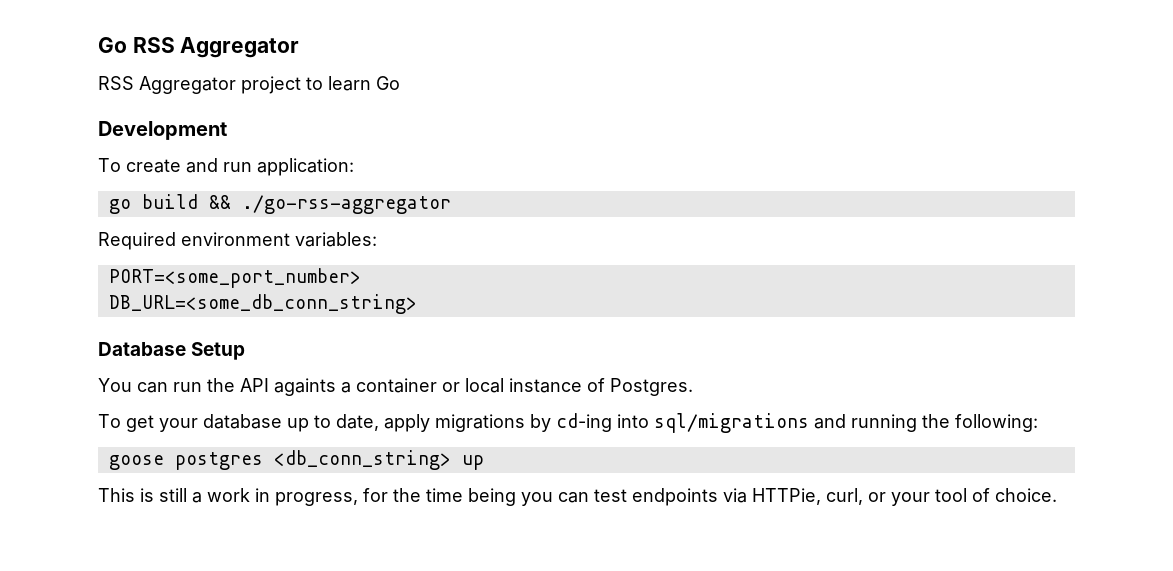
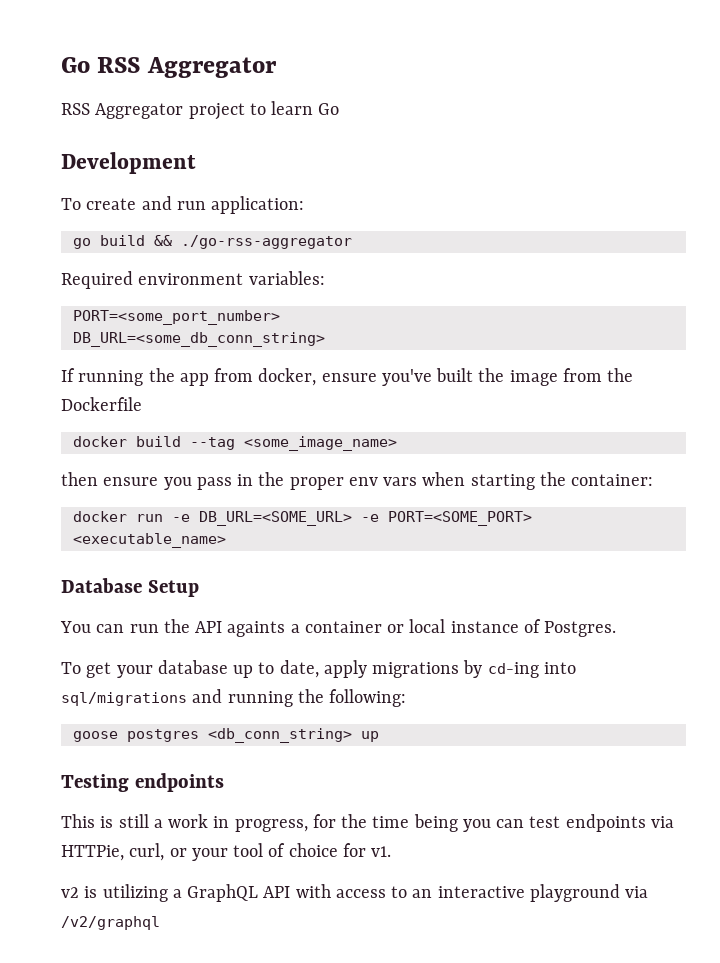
(417, 304) none -> [61,368,634,386] [61,397,142,411] [72,436,397,451] [61,472,654,490] [72,511,532,526] [72,533,226,548] // If running the app from docker, ensure you've built the image from the Dockerfile // docker build --tag <some_image_name> // then ensure you pass in the proper env vars when starting the container: // docker run -e DB_URL=<SOME_URL> -e PORT=<SOME_PORT> <executable_name>
(484, 462) none -> [61,773,224,792] // Testing endpoints
[995,488,1057,502] choice. -> [288,843,392,857] [61,884,649,902] [61,916,160,930] choice for v1. // v2 is utilizing a GraphQL API with access to an interactive playground via /v2/graphql

